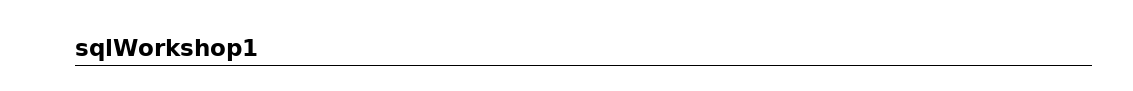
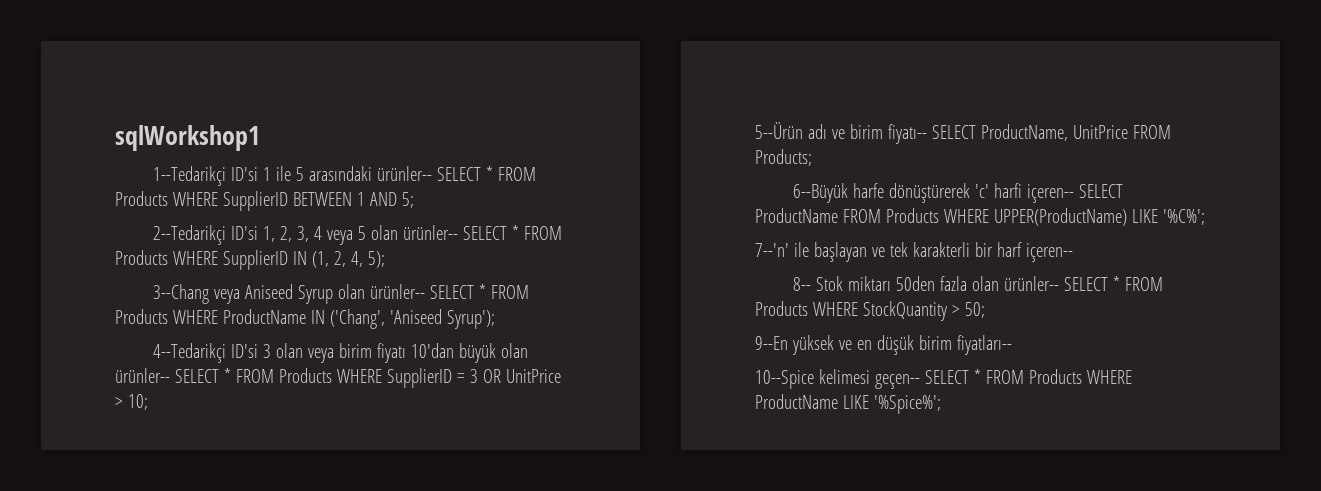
(258, 50) none -> [152,166,536,186] [115,191,414,211] [152,225,562,245] [115,250,385,270] [152,284,529,304] [115,309,495,329] [152,343,528,363] [115,368,561,388] [115,394,148,410] [755,122,1171,144] [755,149,812,166] [792,183,1123,203] [755,208,1205,226] [755,242,1073,262] [792,276,1163,291] [755,301,985,321] [755,335,1012,355] [755,369,1132,389] [755,394,941,414] // 1--Tedarikçi ID'si 1 ile 5 arasındaki ürünler-- SELECT * FROM Products WHERE SupplierID BETWEEN 1 AND 5; // 2--Tedarikçi ID'si 1, 2, 3, 4 veya 5 olan ürünler-- SELECT * FROM Products WHERE SupplierID IN (1, 2, 4, 5); // 3--Chang veya Aniseed Syrup olan ürünler-- SELECT * FROM Products WHERE ProductName IN ('Chang', 'Aniseed Syrup'); // 4--Tedarikçi ID'si 3 olan veya birim fiyatı 10'dan büyük olan ürünler-- SELECT * FROM Products WHERE SupplierID = 3 OR UnitPrice > 10; // 5--Ürün adı ve birim fiyatı-- SELECT ProductName, UnitPrice FROM Products; // 6--Büyük harfe dönüştürerek 'c' harfi içeren-- SELECT ProductName FROM Products WHERE UPPER(ProductName) LIKE '%C%'; // 7--'n' ile başlayan ve tek karakterli bir harf içeren-- // 8-- Stok miktarı 50den fazla olan ürünler-- SELECT * FROM Products WHERE StockQuantity > 50; // 9--En yüksek ve en düşük birim fiyatları-- // 10--Spice kelimesi geçen-- SELECT * FROM Products WHERE ProductName LIKE '%Spice%';

